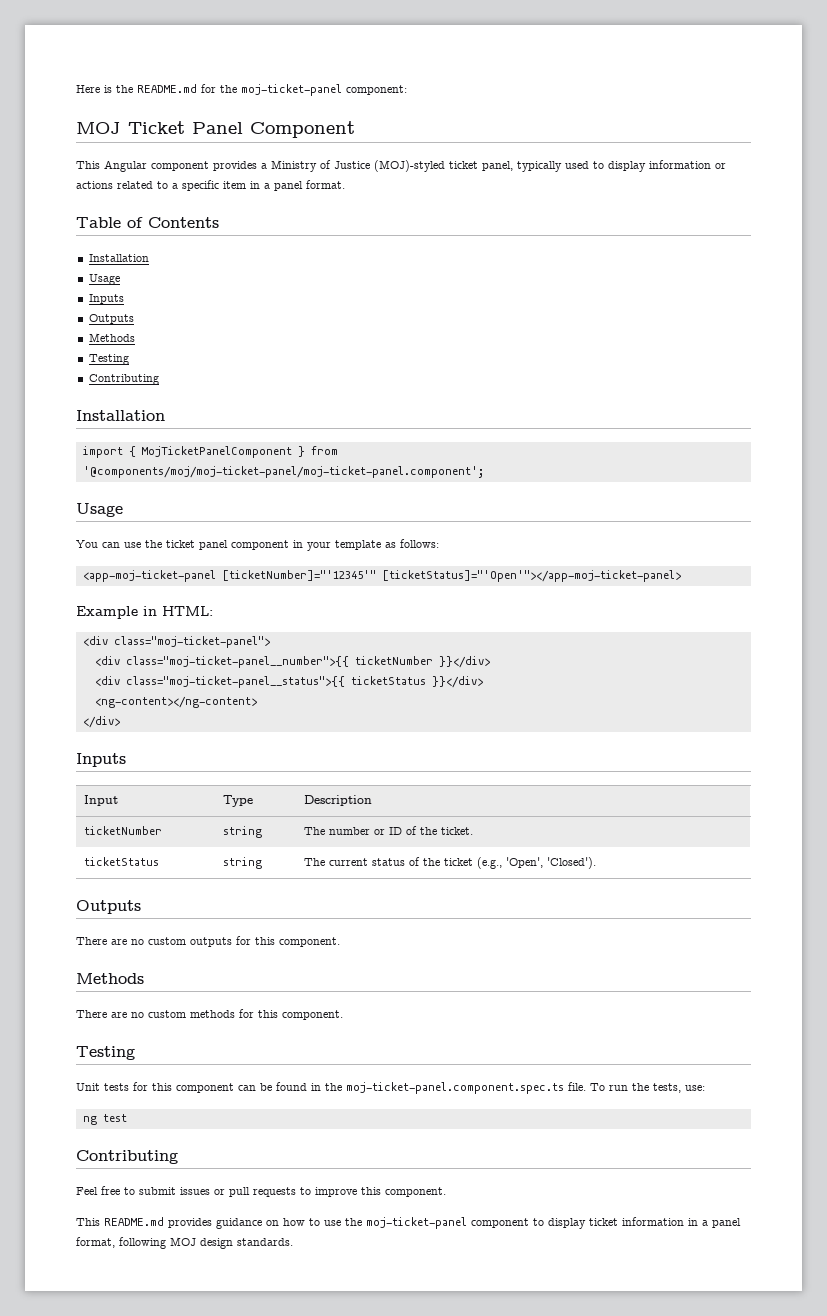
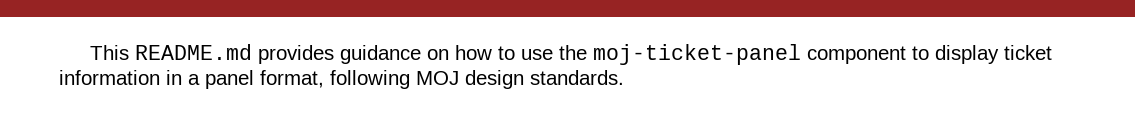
[76,84,407,96] [76,121,355,138] [76,160,726,172] [76,180,345,191] [76,217,219,228] [88,254,149,262] [88,274,120,285] [88,294,124,304] [88,314,134,324] [88,333,135,342] [88,354,129,365] [88,374,159,385] [76,410,165,421] [82,446,338,458] [82,466,484,478] [76,503,123,517] [76,539,439,551] [82,570,681,582] [76,606,213,619] [82,636,270,648] [94,656,490,668] [94,676,483,688] [94,696,257,708] [82,716,120,728] [76,753,126,767] [83,795,118,806] [222,795,253,807] [303,795,372,806] [83,826,162,835] [222,826,262,838] [303,826,473,835] [83,857,159,866] [222,857,262,869] [303,857,596,869] [76,900,141,914] [76,936,340,947] [76,973,144,984] [76,1009,343,1020] [76,1046,135,1060] [76,1082,705,1094] [82,1114,127,1125] [76,1150,178,1164] [76,1186,446,1197] Here is the README.md for the moj-ticket-panel component: // MOJ Ticket Panel Component // This Angular component provides a Ministry of Justice (MOJ)-styled ticket panel, typically used to display information or actions related to a specific item in a panel format. // Table of Contents // Installation // Usage // Inputs // Outputs // Methods // Testing // Contributing // Installation // import { MojTicketPanelComponent } from '@components/moj/moj-ticket-panel/moj-ticket-panel.component'; // Usage // You can use the ticket panel component in your template as follows: // <app-moj-ticket-panel [ticketNumber]="'12345'" [ticketStatus]="'Open'"></app-moj-ticket-panel> // Example in HTML: // <div class="moj-ticket-panel"> // <div class="moj-ticket-panel__number">{{ ticketNumber }}</div> // <div class="moj-ticket-panel__status">{{ ticketStatus }}</div> // <ng-content></ng-content> // </div> // Inputs // Input | Type | Description // ticketNumber | string | The number or ID of the ticket. // ticketStatus | string | The current status of the ticket (e.g., 'Open', 'Closed'). // Outputs // There are no custom outputs for this component. // Methods // There are no custom methods for this component. // Testing // Unit tests for this component can be found in the moj-ticket-panel.component.spec.ts file. To run the tests, use: // ng test // Contributing // Feel free to submit issues or pull requests to improve this component. // -> (90, 52) none

